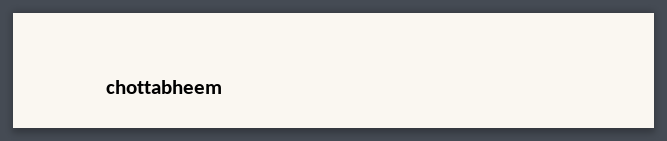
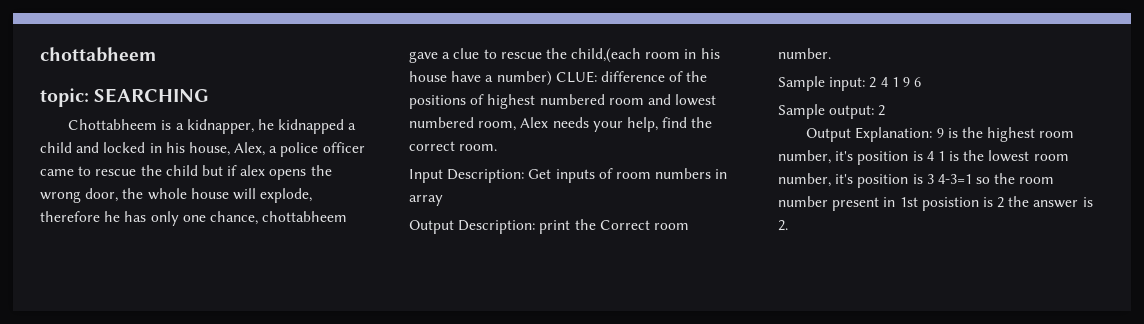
[106,80,222,94] chottabheem -> [40,47,156,62] [40,88,210,107] [68,119,357,134] [40,142,365,157] [40,165,332,180] [40,188,313,203] [40,211,348,226] [409,48,720,63] [409,71,708,86] [409,94,717,109] [409,117,713,132] [409,141,498,151] [409,168,728,183] [409,195,443,206] [409,219,689,234] [778,48,831,59] [778,76,922,91] [778,104,886,119] [806,127,1075,142] [778,150,1069,165] [778,173,1055,188] [778,196,1093,211] [778,220,788,231] chottabheem // topic: SEARCHING // Chottabheem is a kidnapper, he kidnapped a child and locked in his house, Alex, a police officer came to rescue the child but if alex opens the wrong door, the whole house will explode, therefore he has only one chance, chottabheem gave a clue to rescue the child,(each room in his house have a number) CLUE: difference of the positions of highest numbered room and lowest numbered room, Alex needs your help, find the correct room. // Input Description: Get inputs of room numbers in array // Output Description: print the Correct room number. // Sample input: 2 4 1 9 6 // Sample output: 2 // Output Explanation: 9 is the highest room number, it's position is 4 1 is the lowest room number, it's position is 3 4-3=1 so the room number present in 1st posistion is 2 the answer is 2.

